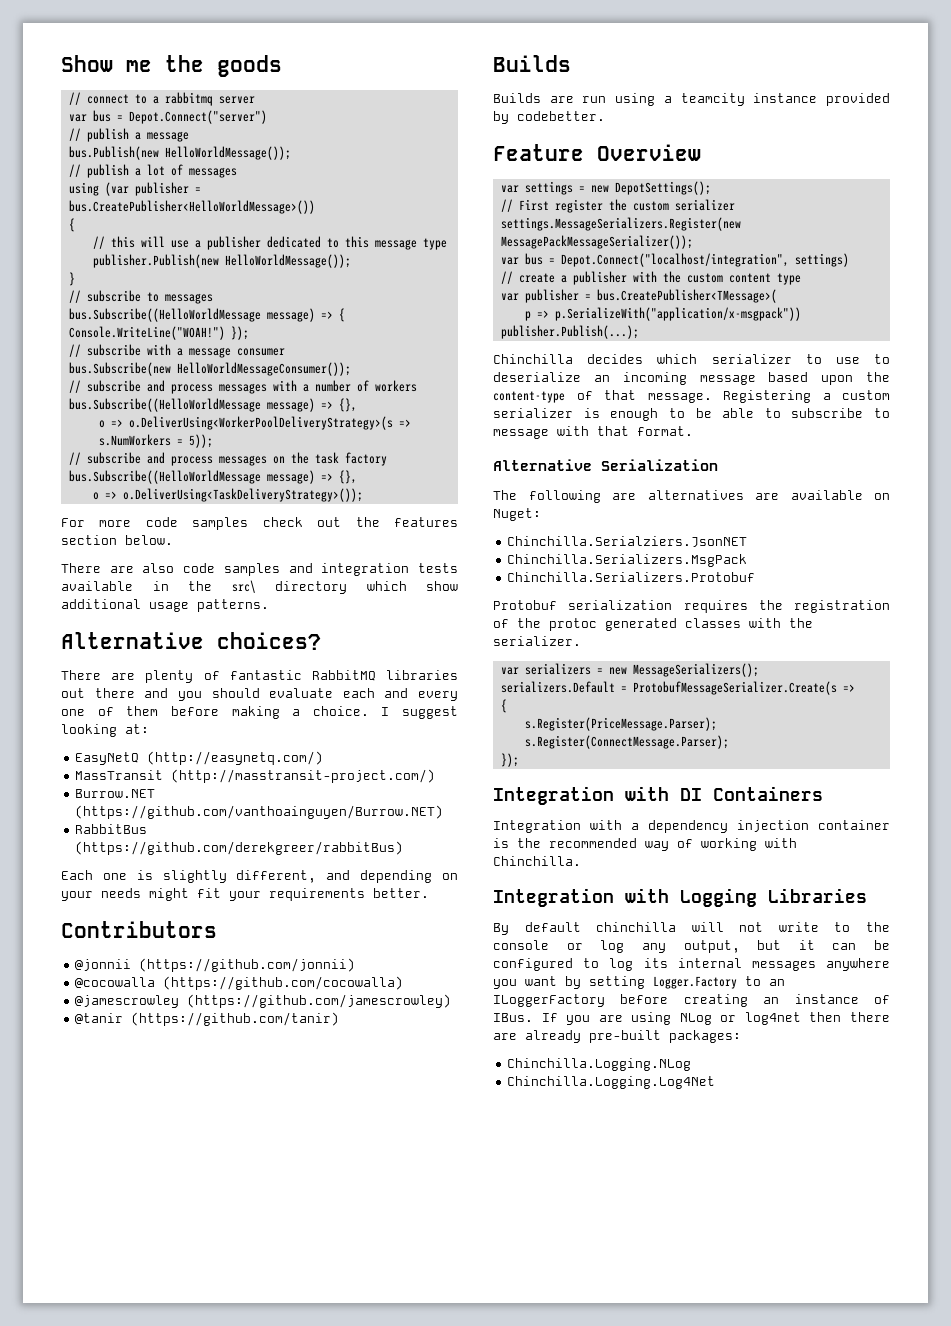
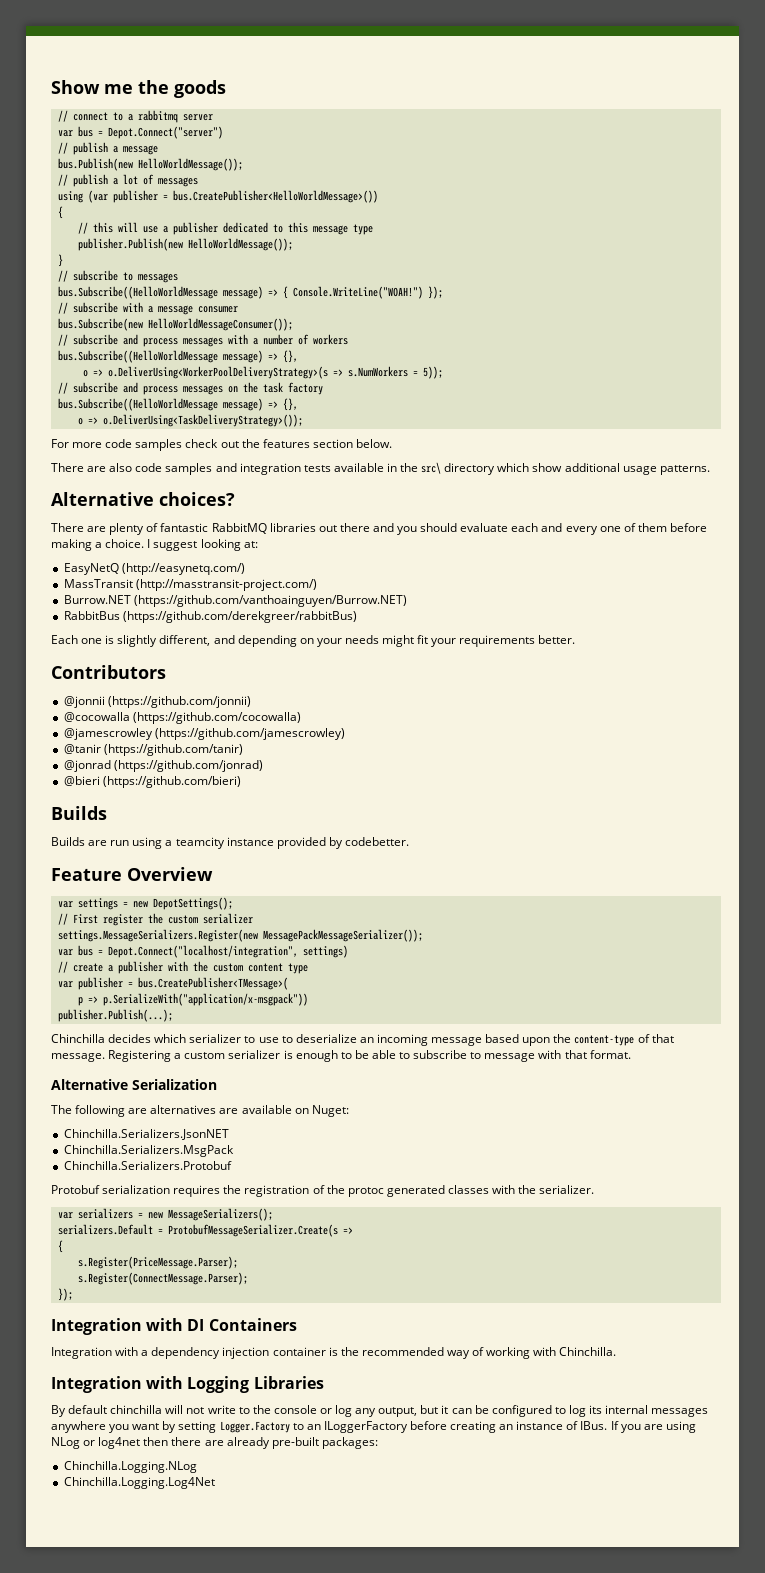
(340, 1019) none -> [63,760,263,772] [63,776,241,788] // @jonrad (https://github.com/jonrad) // @bieri (https://github.com/bieri)
[507,536,748,547] Chinchilla.Serialziers.JsonNET -> [63,1129,229,1140] Chinchilla.Serializers.JsonNET

